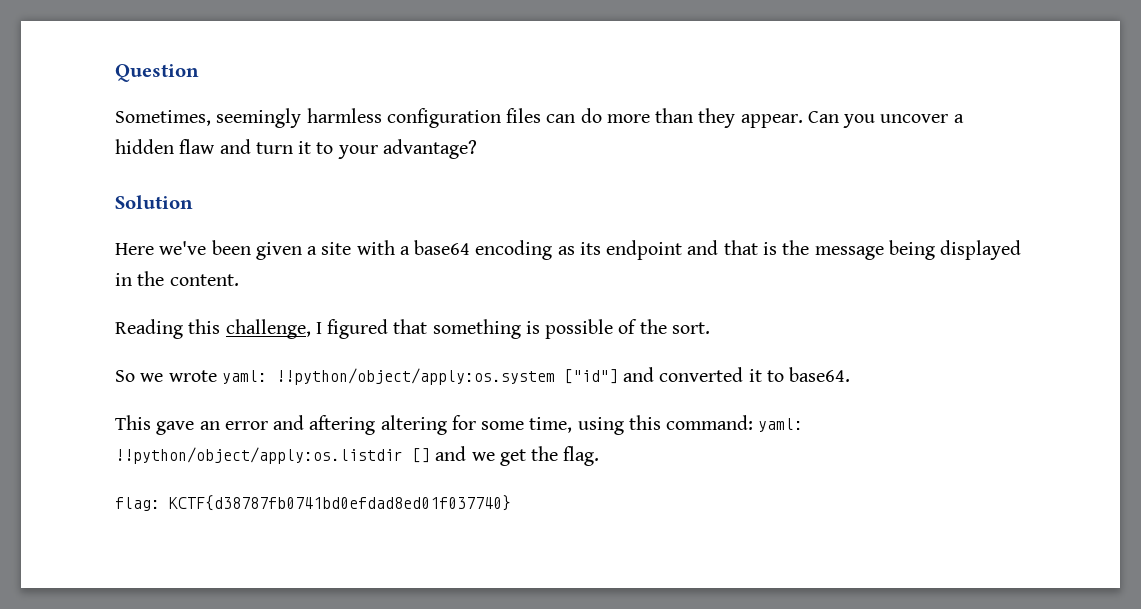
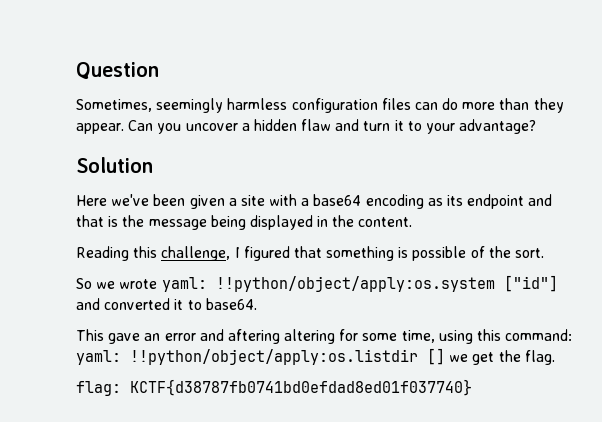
[435,446,467,461] and -> (445, 356) none

